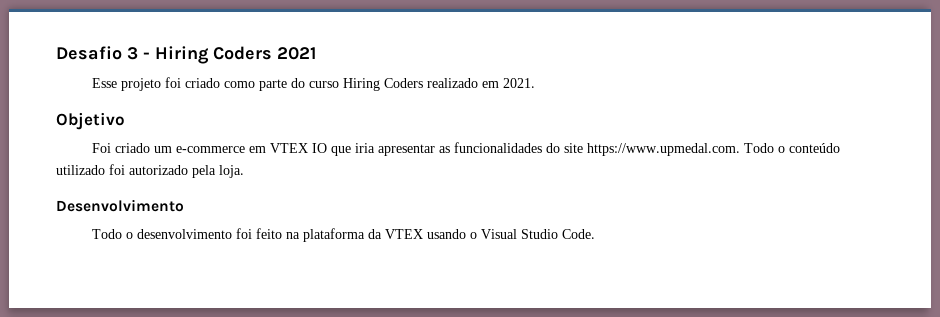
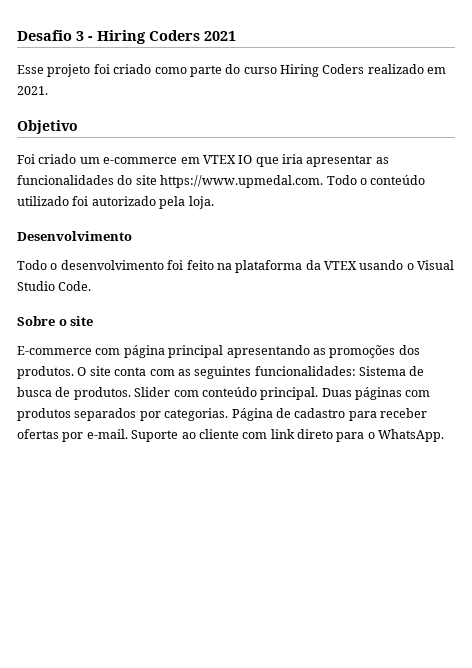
(595, 234) none -> [17,316,94,326] [17,345,420,358] [17,366,425,379] [17,387,431,400] [17,408,427,421] [17,429,445,442] // Sobre o site // E-commerce com página principal apresentando as promoções dos produtos. O site conta com as seguintes funcionalidades: Sistema de busca de produtos. Slider com conteúdo principal. Duas páginas com produtos separados por categorias. Página de cadastro para receber ofertas por e-mail. Suporte ao cliente com link direto para o WhatsApp.

